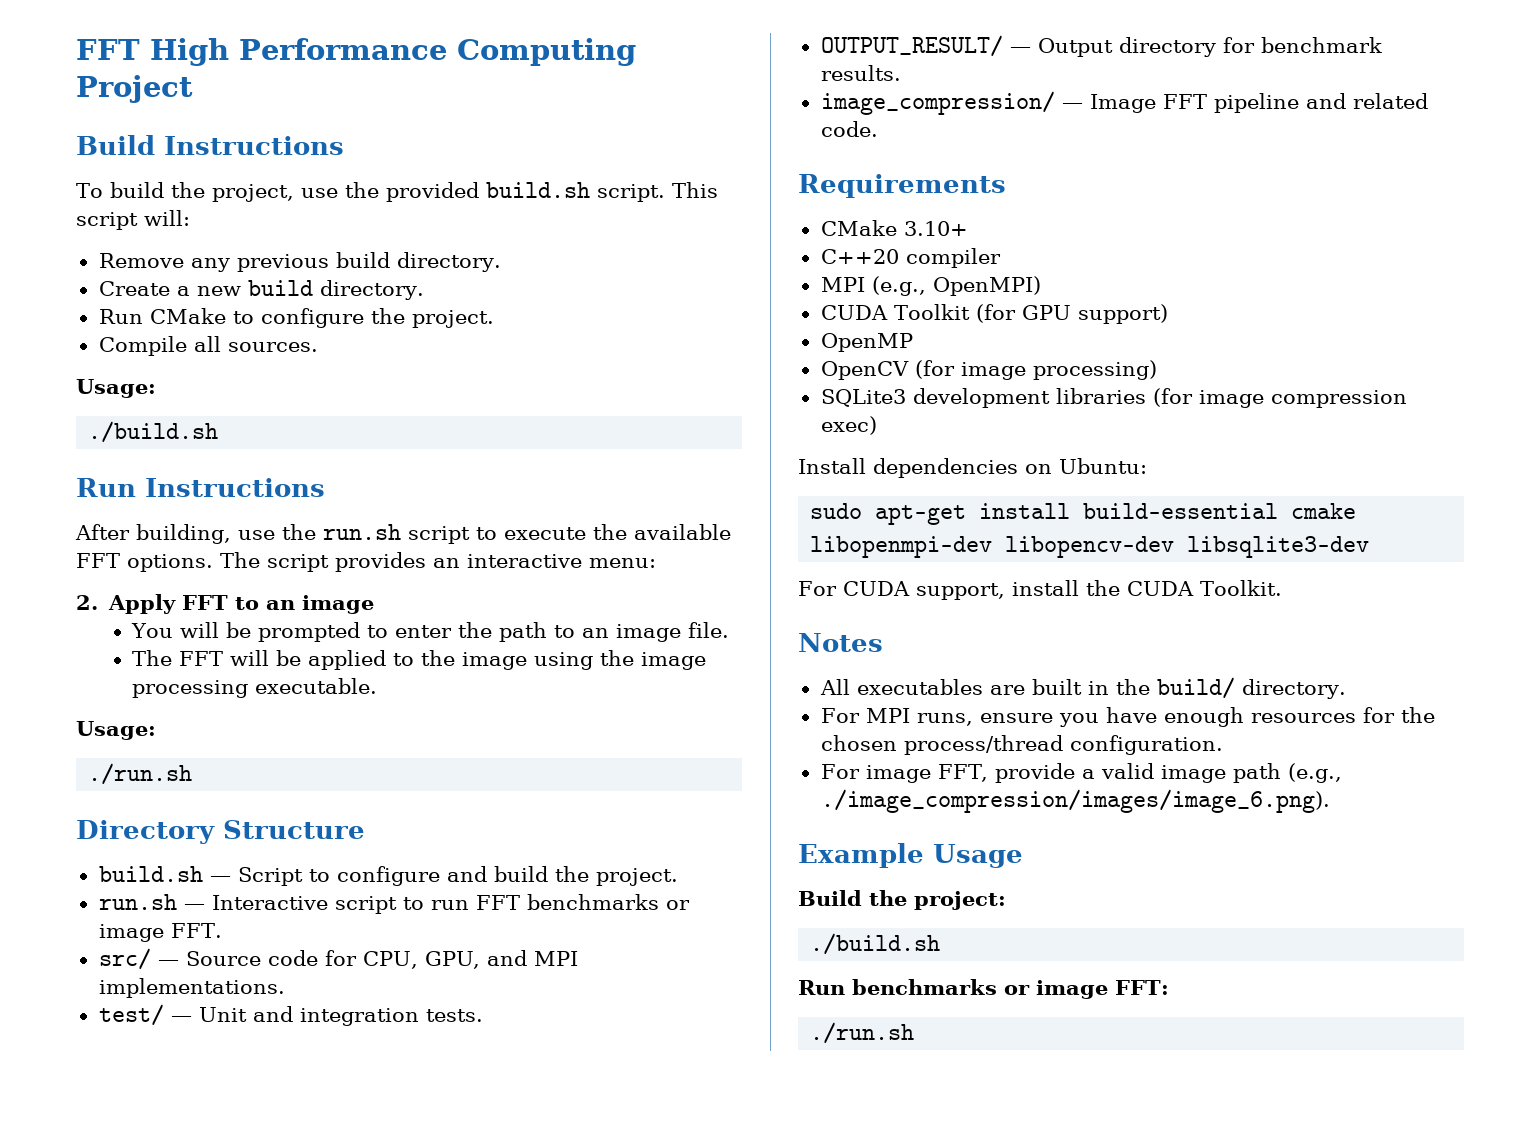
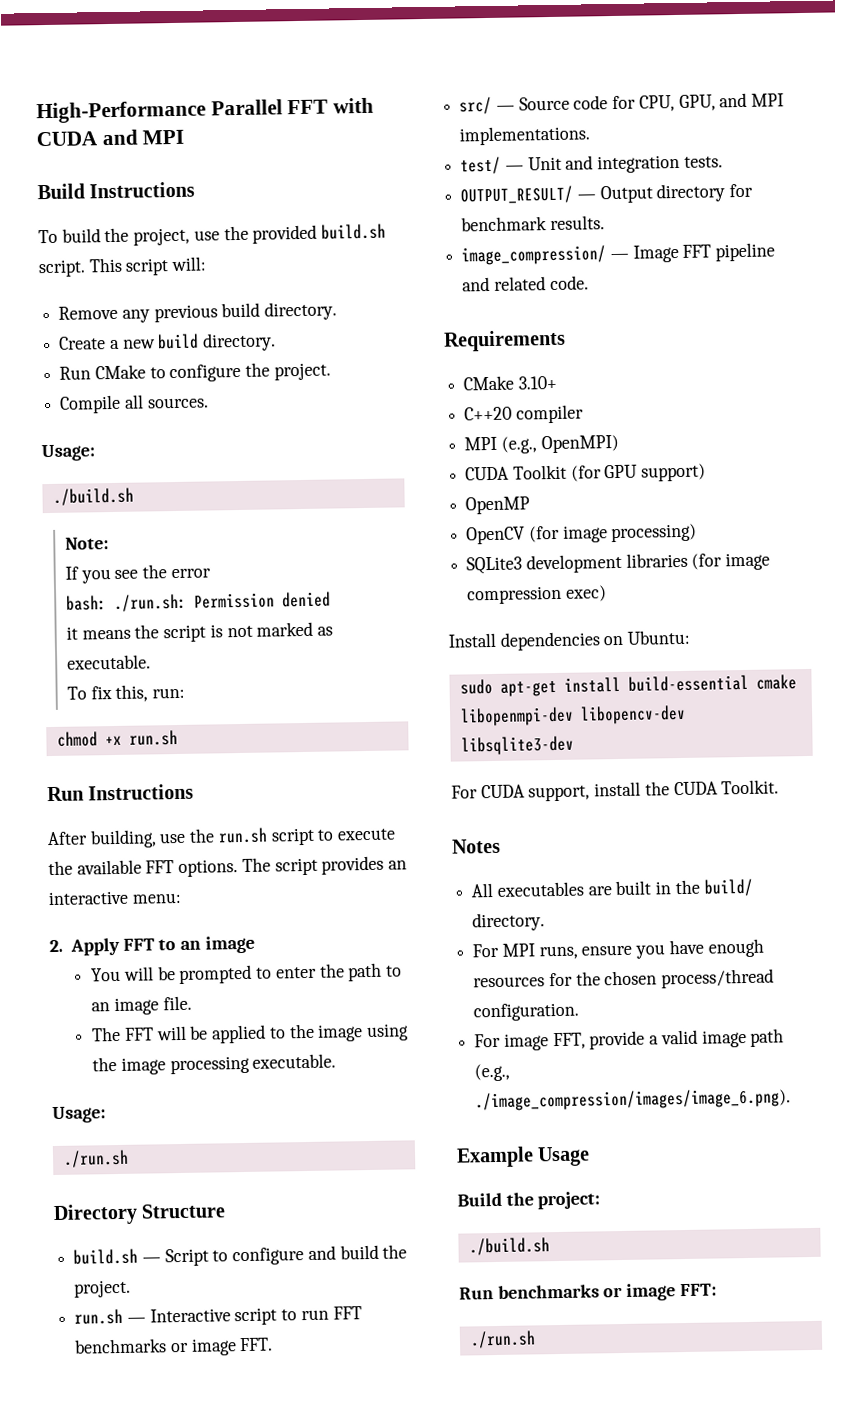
[76,38,636,66] [76,75,193,103] FFT High Performance Computing Project -> [36,97,375,124] [36,129,185,147] High-Performance Parallel FFT with CUDA and MPI
(219, 432) none -> [64,537,109,550] [64,564,211,584] [65,591,331,613] [65,621,334,643] [66,654,151,670] [66,684,186,702] [56,730,178,747] // Note: // If you see the error // bash: ./run.sh: Permission denied // it means the script is not marked as executable. // To fix this, run: // chmod +x run.sh

